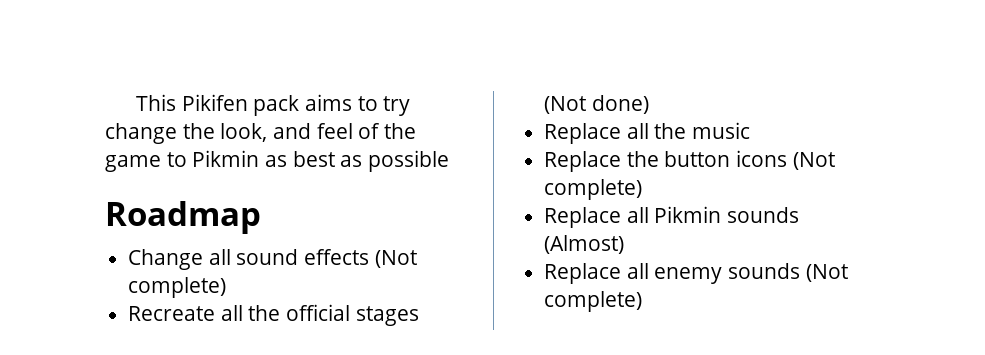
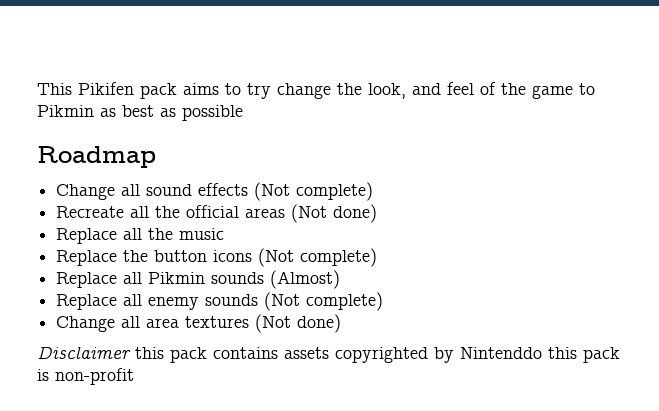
[355,306,419,326] stages -> [245,208,286,218] areas
(643, 301) none -> [56,314,342,333] [37,346,620,363] [37,368,134,385] // Change all area textures (Not done) // Disclaimer this pack contains assets copyrighted by Nintenddo this pack is non-profit

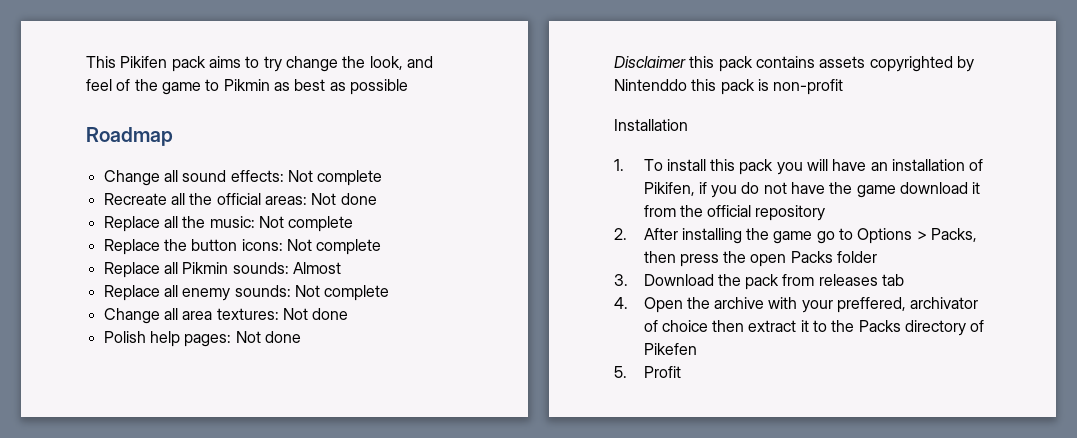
[198,182,374,201] effects (Not complete) -> [230,170,383,186] effects: Not complete
[245,204,378,223] areas (Not done) -> [264,193,377,205] areas: Not done
[179,228,225,240] music -> [209,216,354,232] music: Not complete
[213,248,378,267] icons (Not complete) -> [241,239,382,255] icons: Not complete
[211,270,341,289] sounds (Almost) -> [232,262,341,274] sounds: Almost
[205,292,384,311] sounds (Not complete) -> [234,285,390,301] sounds: Not complete
[185,314,342,333] textures (Not done) -> [216,308,349,320] [103,331,301,347] textures: Not done // Polish help pages: Not done
(134, 376) none -> [614,119,688,131] [614,159,984,175] [643,182,981,198] [643,205,826,221] [614,228,978,244] [643,251,878,267] [614,274,905,290] [614,297,979,313] [643,320,985,336] [643,343,697,355] [614,366,681,378] // Installation // 1. To install this pack you will have an installation of Pikifen, if you do not have the game download it from the official repository // 2. After installing the game go to Options > Packs, then press the open Packs folder // 3. Download the pack from releases tab // 4. Open the archive with your preffered, archivator of choice then extract it to the Packs directory of Pikefen // 5. Profit

